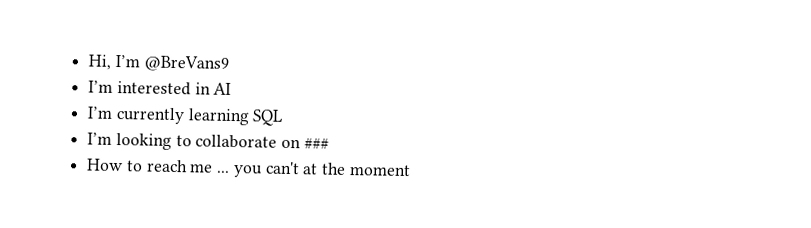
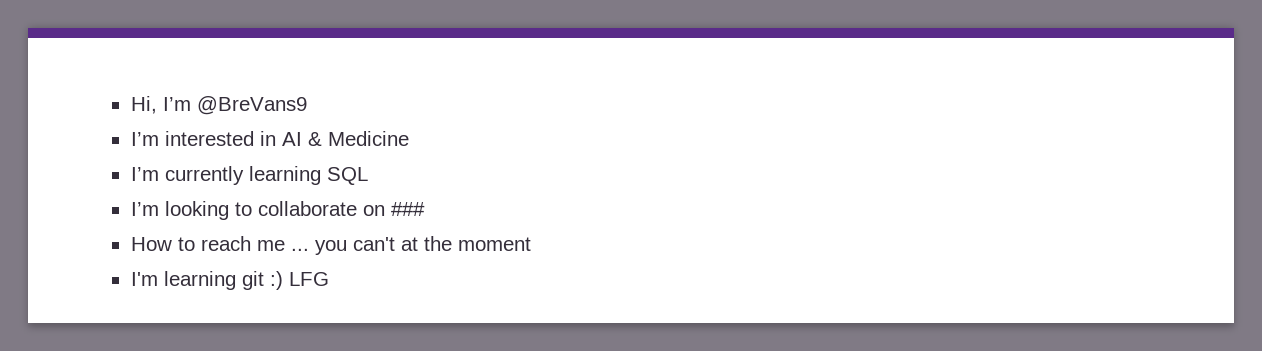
(232, 88) none -> [307,131,409,146] & Medicine
(411, 170) none -> [130,271,329,290] // I'm learning git :) LFG

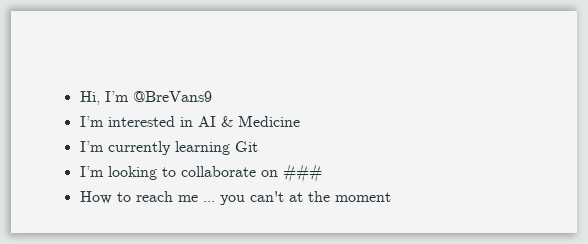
[326,167,368,185] SQL -> [234,141,258,152] Git
[130,271,329,290] // I'm learning git :) LFG -> (391, 197) none

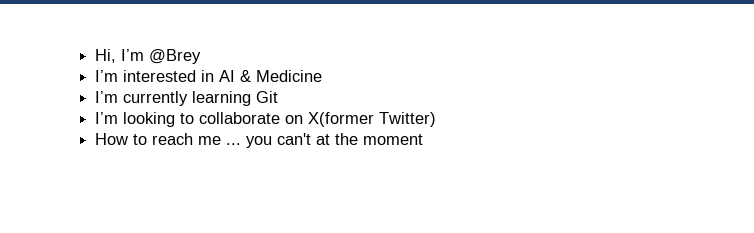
[132,91,212,102] @BreVans9 -> [149,49,202,64] @Brey
[282,163,322,183] ### -> [308,112,437,127] X(former Twitter)

